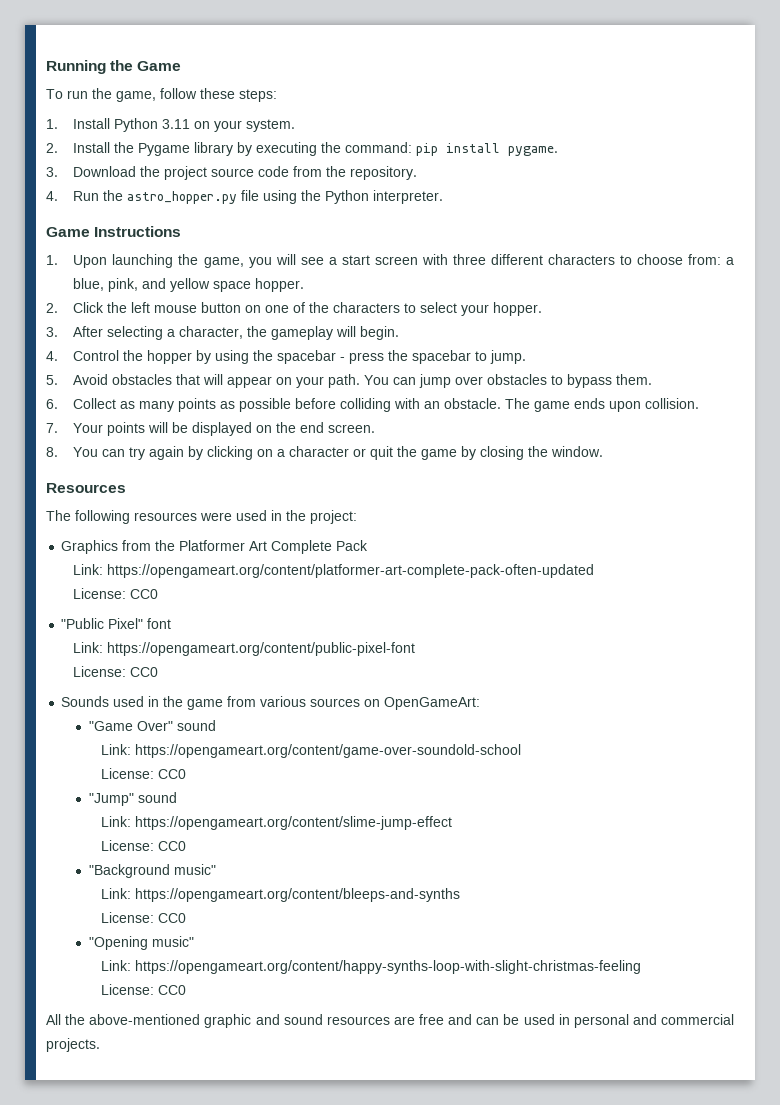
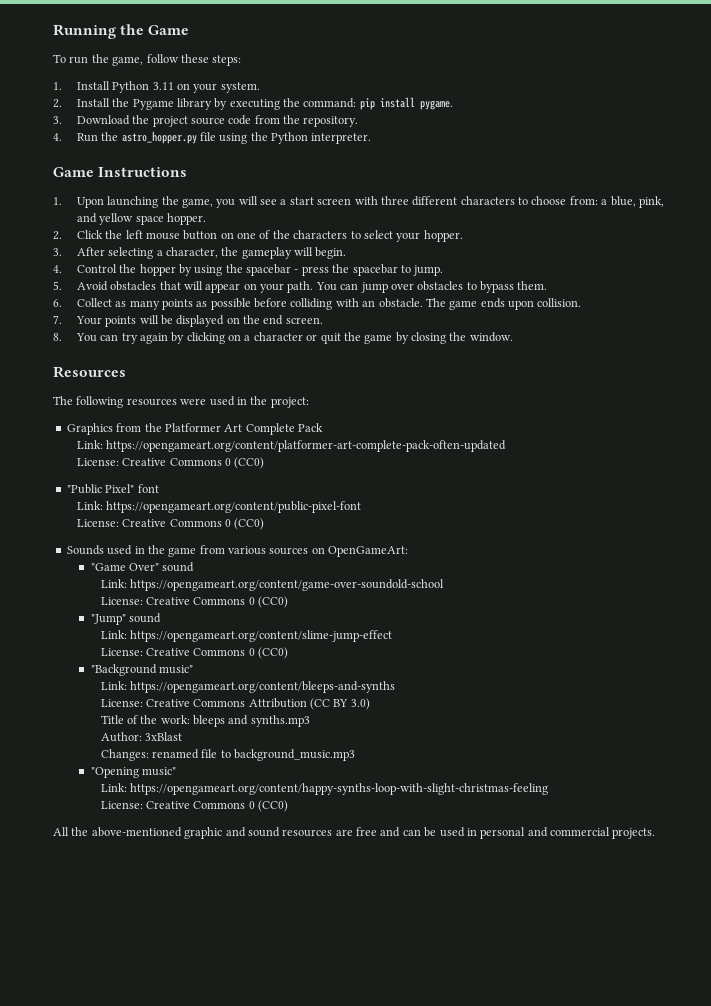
[130,589,159,599] CC0 -> [122,457,265,469] Creative Commons 0 (CC0)
[130,667,159,677] CC0 -> [122,518,265,530] Creative Commons 0 (CC0)
[157,769,186,779] CC0 -> [145,596,289,608] Creative Commons 0 (CC0)
[157,841,186,851] CC0 -> [145,647,289,659] Creative Commons 0 (CC0)
[157,913,186,923] CC0 -> [145,698,370,710] [100,715,310,727] [100,732,182,742] [100,749,356,761] Creative Commons Attribution (CC BY 3.0) // Title of the work: bleeps and synths.mp3 // Author: 3xBlast // Changes: renamed file to background_music.mp3
[157,985,186,995] CC0 -> [145,800,289,812] Creative Commons 0 (CC0)

